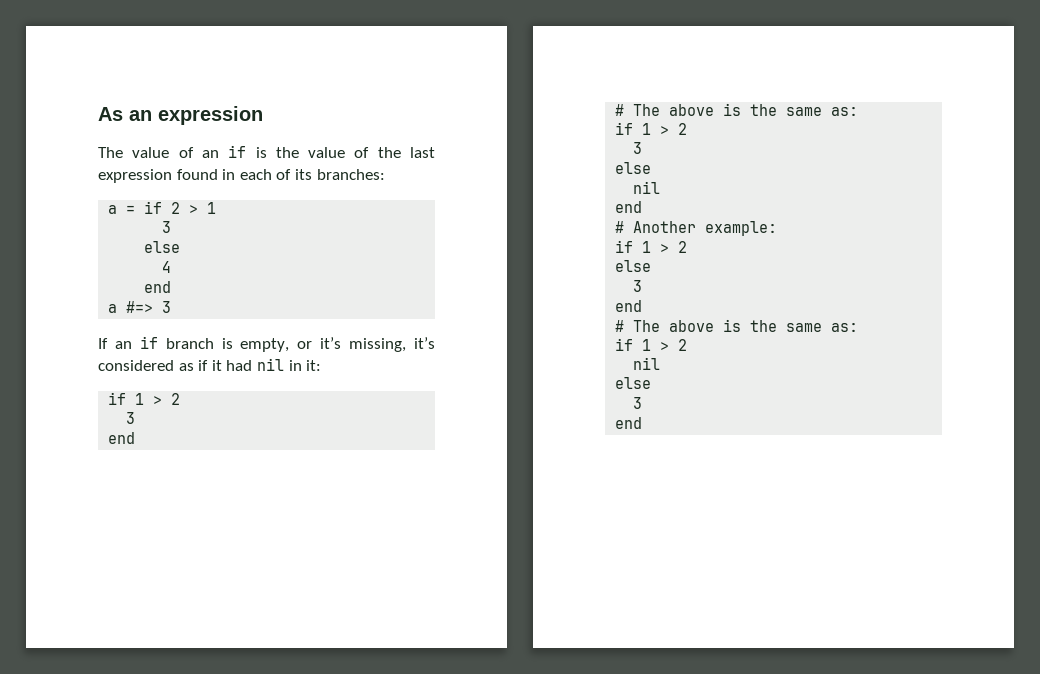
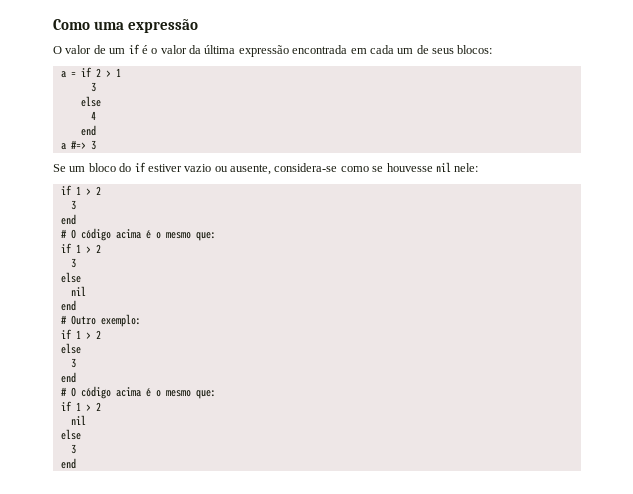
[98,106,263,125] [98,145,436,158] [98,169,385,183] As an expression // The value of an if is the value of the last expression found in each of its branches: -> [53,19,199,33] [53,44,493,57] Como uma expressão // O valor de um if é o valor da última expressão encontrada em cada um de seus blocos:
[98,336,435,352] [98,358,322,371] If an if branch is empty, or it’s missing, it’s considered as if it had nil in it: -> [53,162,479,175] Se um bloco do if estiver vazio ou ausente, considera-se como se houvesse nil nele:
[633,103,859,116] The above is the same as: -> [70,228,216,241] O código acima é o mesmo que:
[633,221,778,236] Another example: -> [70,314,141,327] Outro exemplo:
[633,319,859,332] The above is the same as: -> [70,386,216,399] O código acima é o mesmo que:

